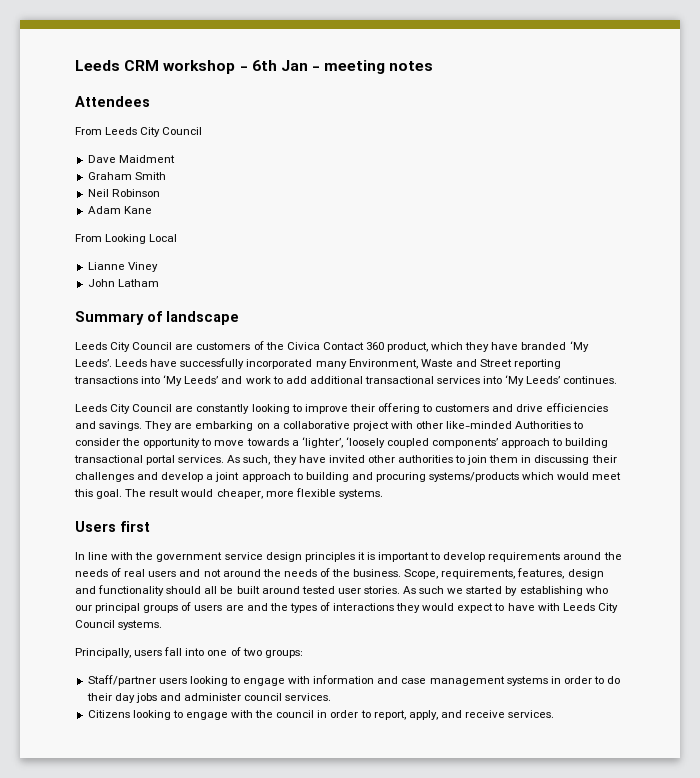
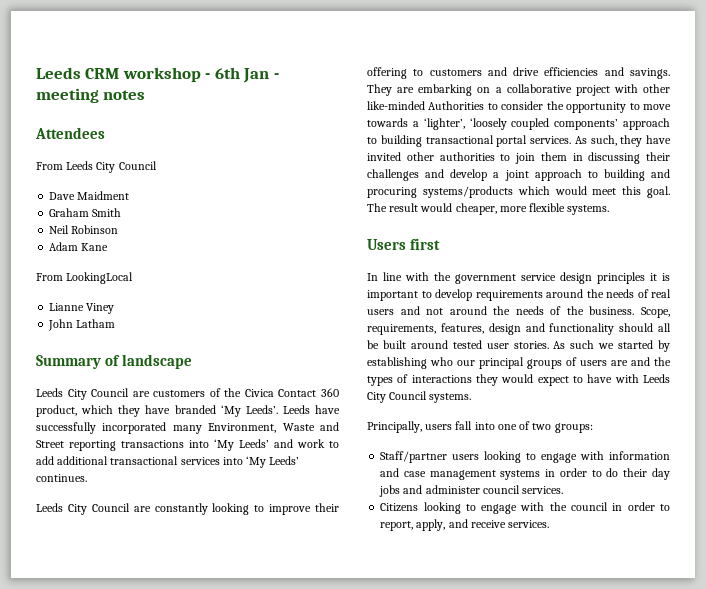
[105,234,178,244] Looking Local -> [66,272,134,284] LookingLocal

